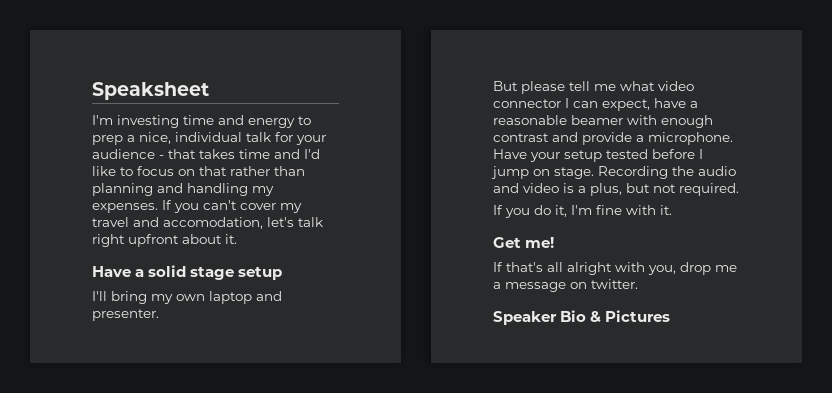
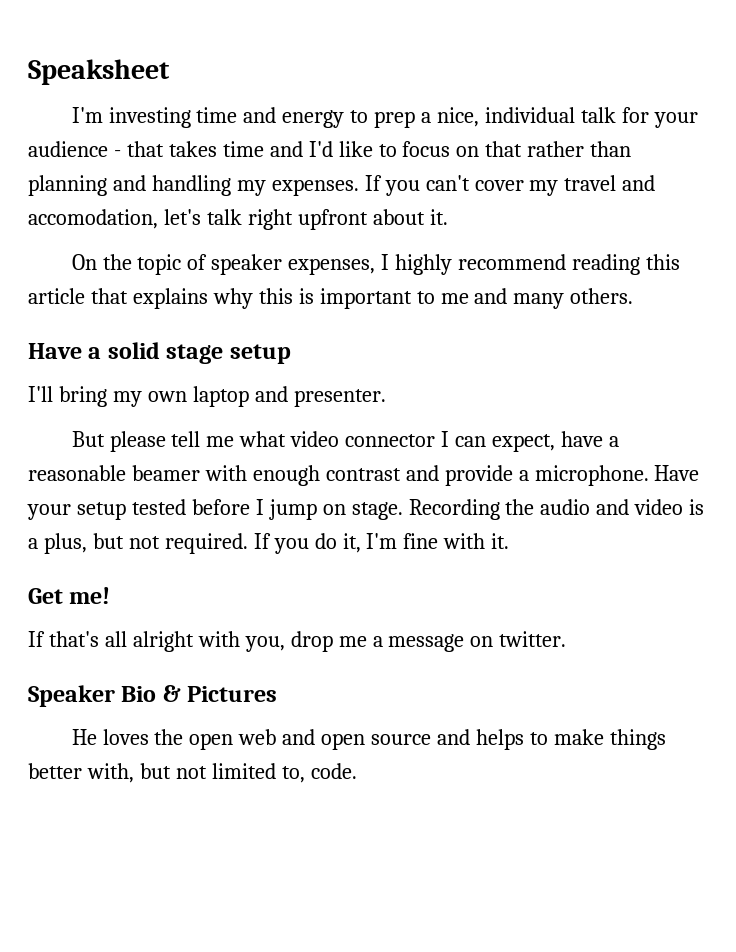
(237, 239) none -> [71,254,680,275] [28,288,634,309] // On the topic of speaker expenses, I highly recommend reading this article that explains why this is important to me and many others.
(739, 189) // -> (248, 543) none
(671, 316) none -> [71,729,666,750] [28,763,357,783] // He loves the open web and open source and helps to make things better with, but not limited to, code.

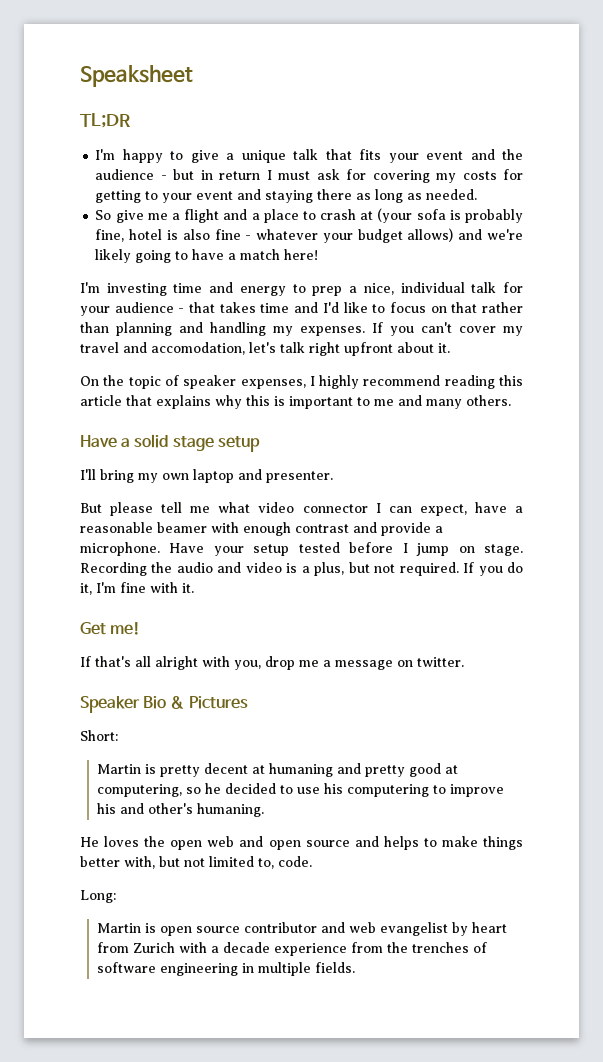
(170, 72) none -> [80,113,131,128] [95,149,524,163] [95,169,524,183] [95,189,478,203] [95,208,524,223] [95,228,524,243] [95,249,319,263] // TL;DR // I'm happy to give a unique talk that fits your event and the audience - but in return I must ask for covering my costs for getting to your event and staying there as long as needed. // So give me a flight and a place to crash at (your sofa is probably fine, hotel is also fine - whatever your budget allows) and we're likely going to have a match here!
(278, 694) none -> [80,730,118,741] [96,763,458,777] [96,783,504,797] [96,803,264,817] // Short: // Martin is pretty decent at humaning and pretty good at computering, so he decided to use his computering to improve his and other's humaning.
(357, 771) none -> [80,890,116,903] [96,922,507,936] [96,942,487,956] [96,962,355,976] // Long: // Martin is open source contributor and web evangelist by heart from Zurich with a decade experience from the trenches of software engineering in multiple fields.

